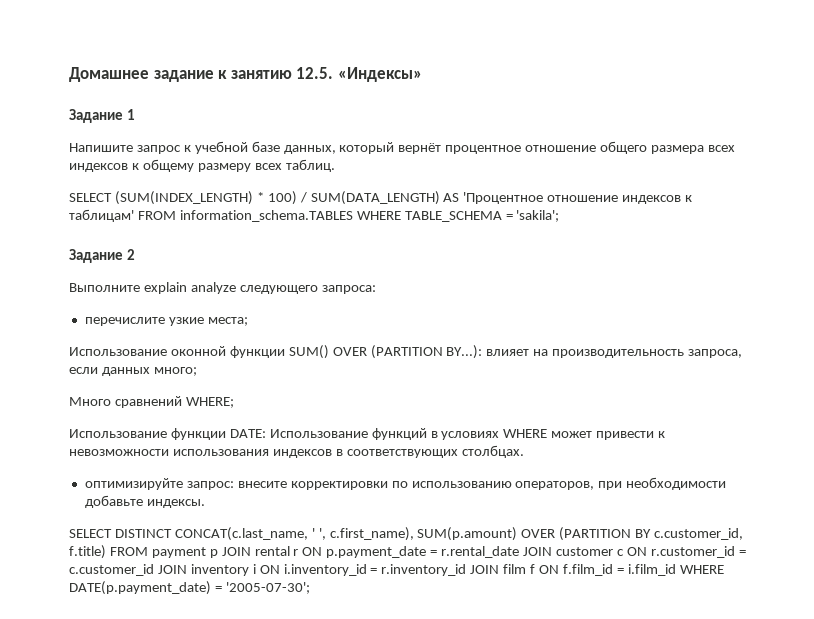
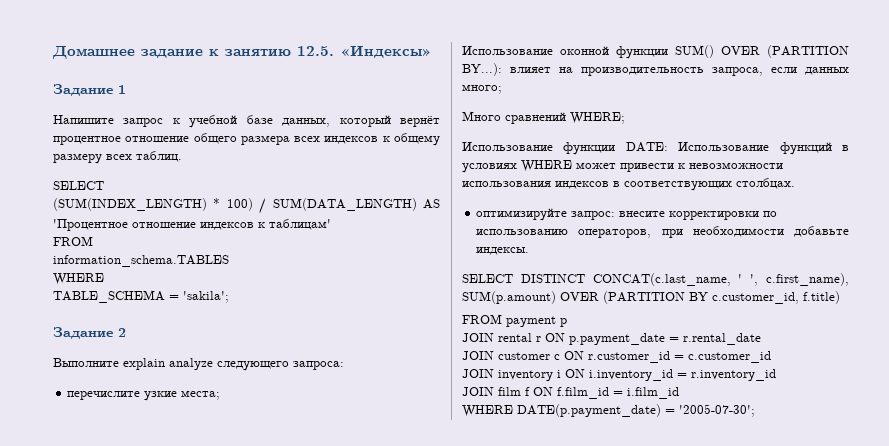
(112, 197) none -> (104, 185) //
[137,211,176,220] FROM -> [53,236,93,246] // FROM //
[356,211,401,220] WHERE -> [53,273,104,285] // WHERE //
(106, 552) none -> (840, 297) //
(218, 553) none -> (567, 322) //
(520, 552) none -> (761, 339) //
(154, 570) none -> (771, 357) //
(467, 570) none -> (776, 375) //
(676, 570) none -> (679, 393) //

